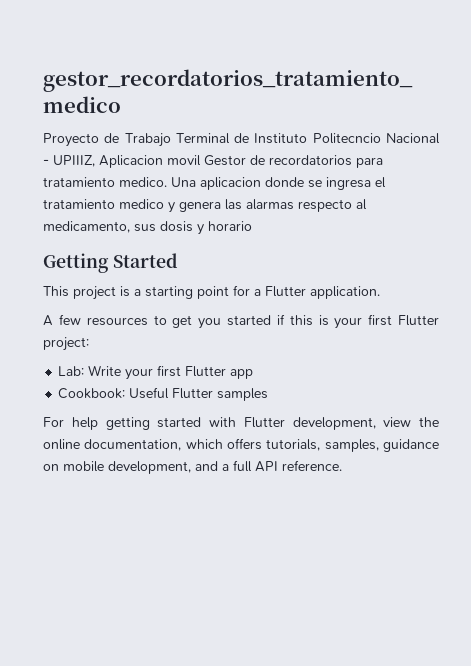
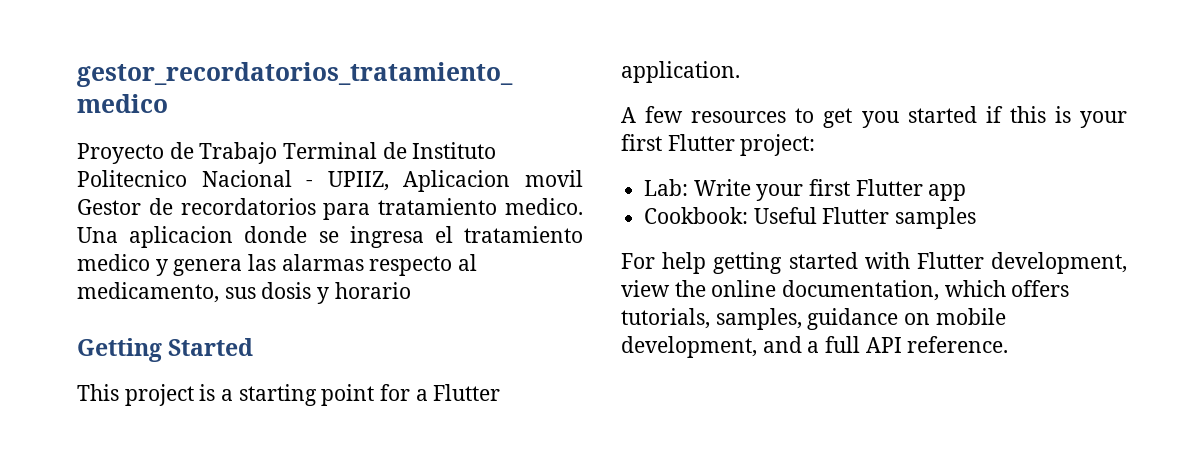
[312,133,381,144] Politecncio -> [77,170,187,187] Politecnico
[53,155,95,167] UPIIIZ, -> [327,171,389,191] UPIIZ,

